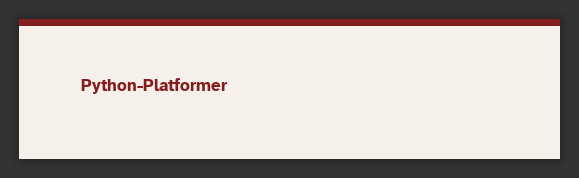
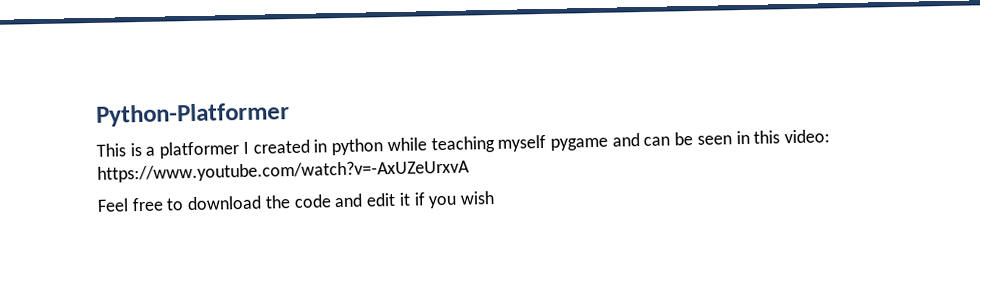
(228, 86) none -> [96,129,831,159] [97,159,470,183] [97,190,495,212] // This is a platformer I created in python while teaching myself pygame and can be seen in this video: https://www.youtube.com/watch?v=-AxUZeUrxvA // Feel free to download the code and edit it if you wish

